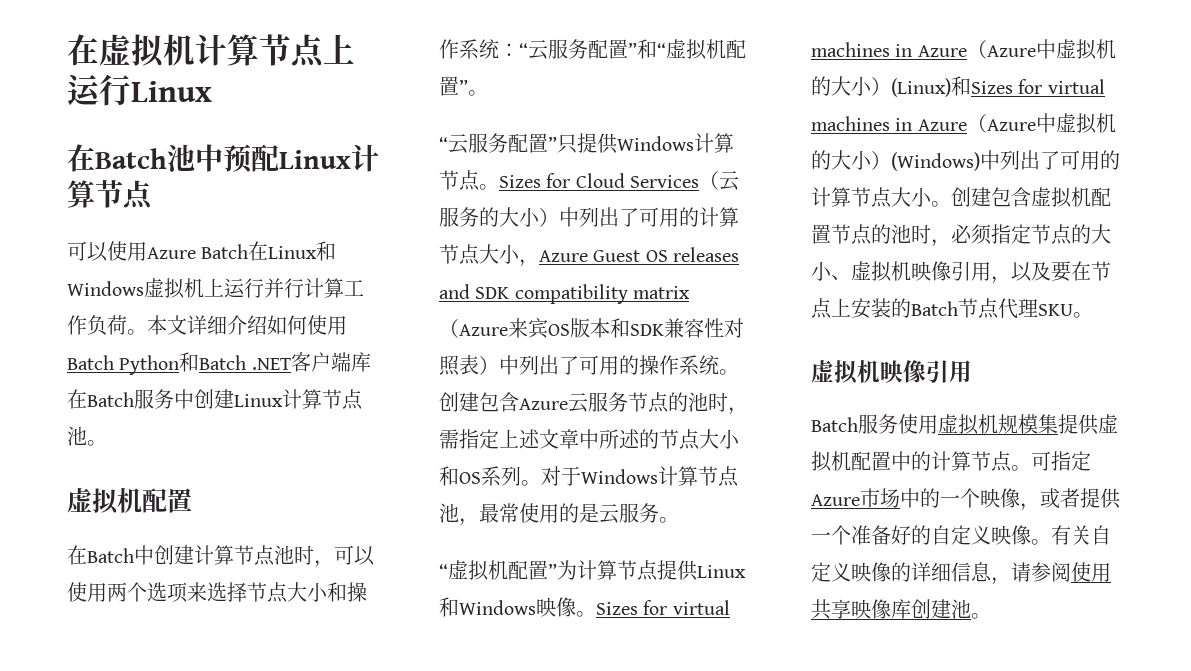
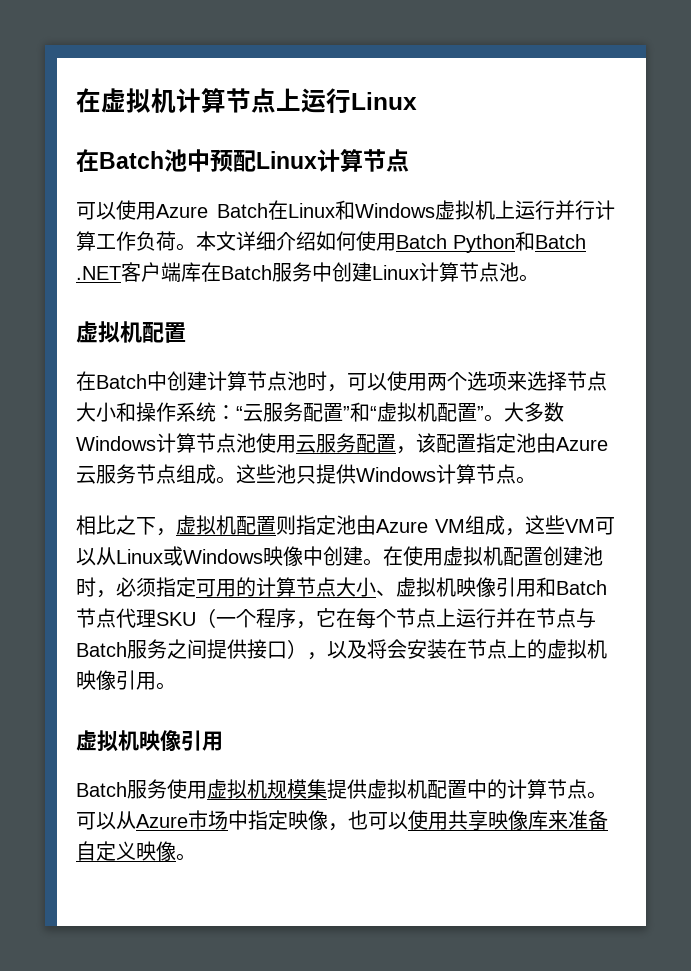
[439,133,557,154] // “云服务配置” -> [504,402,564,422] [76,433,608,454] [76,464,296,484] 大多数Windows计算节点池使用云服务配置，该配置指定池由Azure云服务节点组成。这些池
[499,171,740,191] [439,207,739,227] [439,244,740,267] [439,284,691,304] [439,318,744,339] [439,355,739,376] [439,392,748,415] [439,429,740,450] [439,466,739,487] [439,503,679,526] [439,560,746,581] [439,597,730,617] [811,39,1116,60] [811,76,1105,97] [811,113,1116,134] [811,150,1120,171] [811,187,1111,208] [811,224,1111,247] [811,261,1111,284] [811,298,1073,319] Sizes for Cloud Services（云服务的大小）中列出了可用的计算节点大小，Azure Guest OS releases and SDK compatibility matrix（Azure来宾OS版本和SDK兼容性对照表）中列出了可用的操作系统。创建包含Azure云服务节点的池时，需指定上述文章中所述的节点大小和OS系列。对于Windows计算节点池，最常使用的是云服务。 // “虚拟机配置”为计算节点提供Linux和Windows映像。Sizes for virtual machines in Azure（Azure中虚拟机的大小）(Linux)和Sizes for virtual machines in Azure（Azure中虚拟机的大小）(Windows)中列出了可用的计算节点大小。创建包含虚拟机配置节点的池时，必须指定节点的大小、虚拟机映像引用，以及要在节点上安装的Batch节点代理SKU -> [76,515,615,536] [76,546,603,566] [76,577,607,598] [76,608,596,629] [76,639,607,660] [76,670,156,690] // 相比之下，虚拟机配置则指定池由Azure VM组成，这些VM可以从Linux或Windows映像中创建。在使用虚拟机配置创建池时，必须指定可用的计算节点大小、虚拟机映像引用和Batch节点代理SKU（一个程序，它在每个节点上运行并在节点与Batch服务之间提供接口），以及将会安装在节点上的虚拟机映像引用
[1051,451,1091,471] 指定 -> [96,811,136,830] 以从
[920,488,1121,511] [811,525,1111,545] [811,562,1111,585] [811,599,971,620] 的一个映像，或者提供一个准备好的自定义映像。有关自定义映像的详细信息，请参阅使用共享映像库创建池 -> [248,810,608,831] [76,841,176,861] 指定映像，也可以使用共享映像库来准备自定义映像

